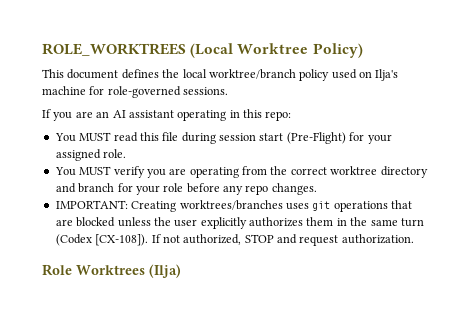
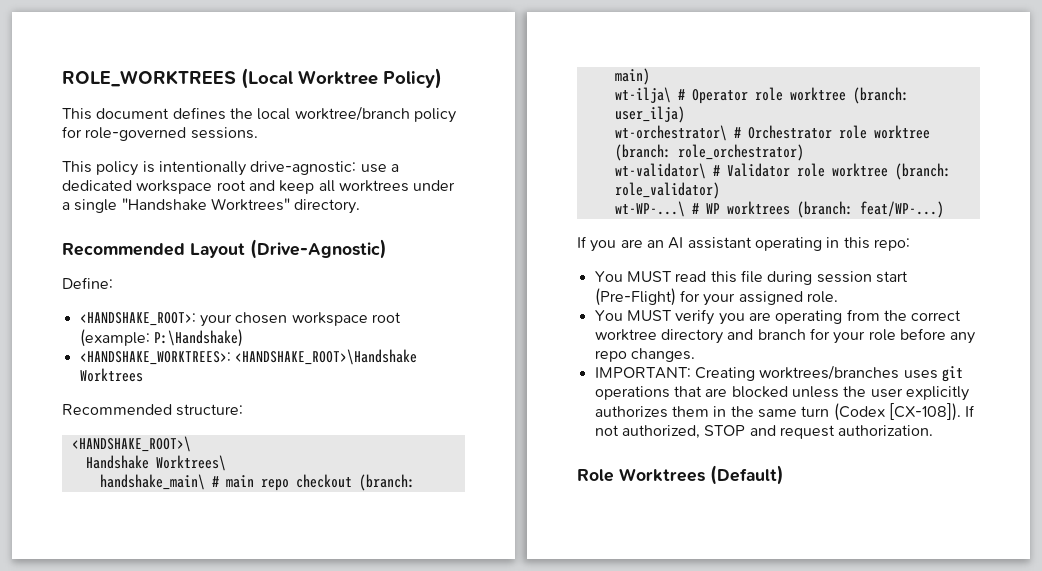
[331,69,399,81] [42,86,86,95] used on Ilja's machine -> (456, 115) none
(229, 91) none -> [62,161,399,176] [62,180,456,194] [62,198,361,214] [62,239,387,259] [62,277,113,289] [79,312,401,327] [79,329,243,347] [79,349,417,365] [79,368,143,382] [62,404,244,416] [71,436,191,452] [85,455,226,471] [99,474,415,491] [614,68,650,85] [614,87,909,104] [614,106,685,123] [614,125,930,141] [614,144,804,161] [614,163,951,180] [614,182,720,199] [614,201,944,218] // This policy is intentionally drive-agnostic: use a dedicated workspace root and keep all worktrees under a single "Handshake Worktrees" directory. // Recommended Layout (Drive-Agnostic) // Define: // <HANDSHAKE_ROOT>: your chosen workspace root (example: P:\Handshake) // <HANDSHAKE_WORKTREES>: <HANDSHAKE_ROOT>\Handshake Worktrees // Recommended structure: // <HANDSHAKE_ROOT>\ // Handshake Worktrees\ // handshake_main\ # main repo checkout (branch: main) // wt-ilja\ # Operator role worktree (branch: user_ilja) // wt-orchestrator\ # Orchestrator role worktree (branch: role_orchestrator) // wt-validator\ # Validator role worktree (branch: role_validator) // wt-WP-...\ # WP worktrees (branch: feat/WP-...)
[149,264,181,278] (Ilja) -> [710,465,784,485] (Default)

